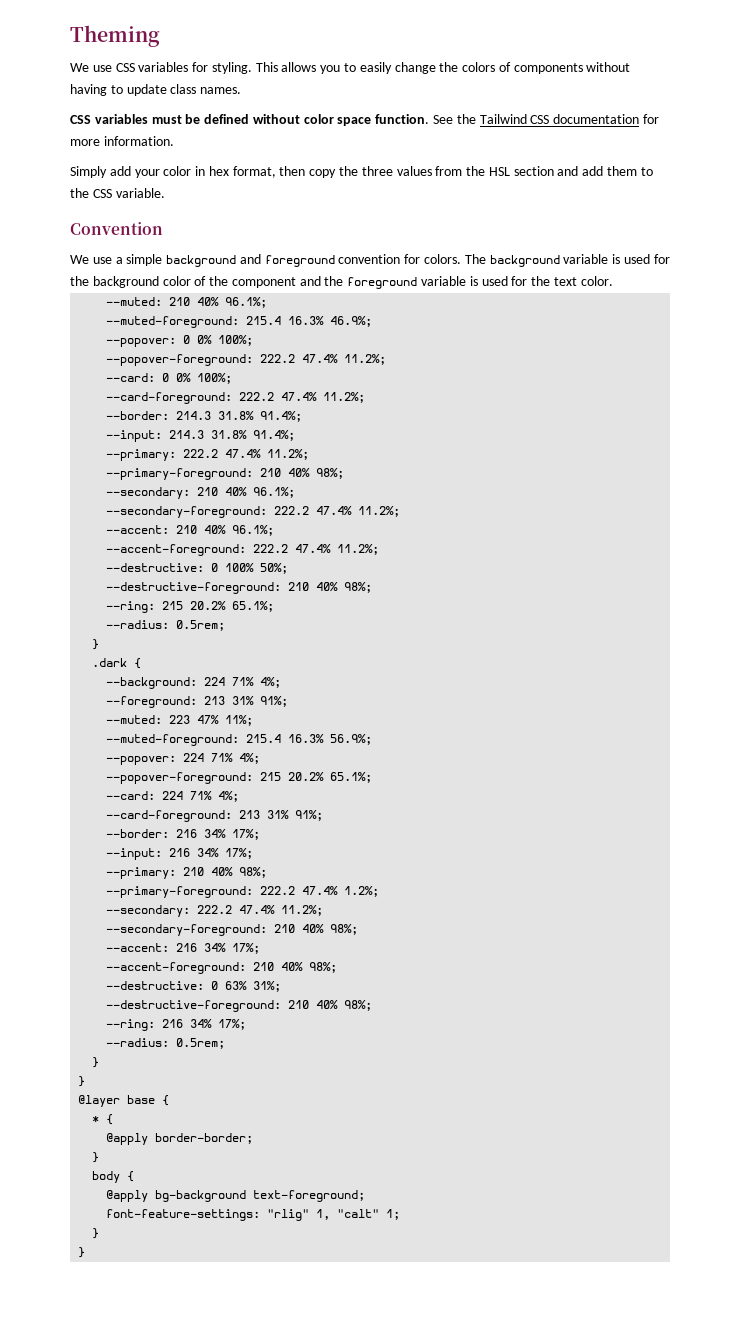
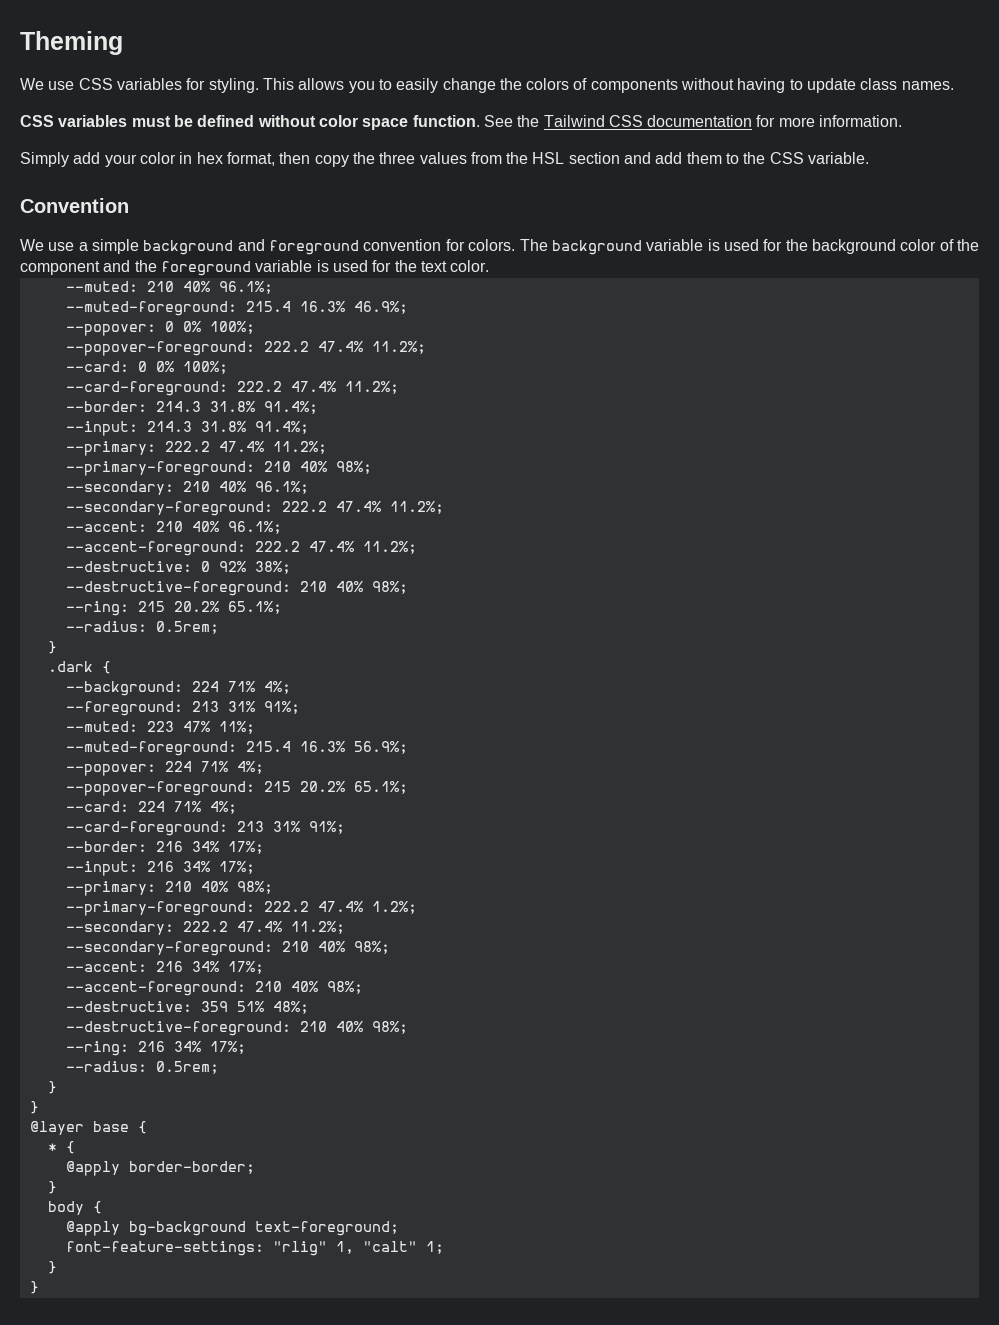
[225,563,289,574] 100% 50%; -> [218,561,291,574] 92% 38%;
[211,981,282,992] 0 63% 31%; -> [200,1001,309,1014] 359 51% 48%;

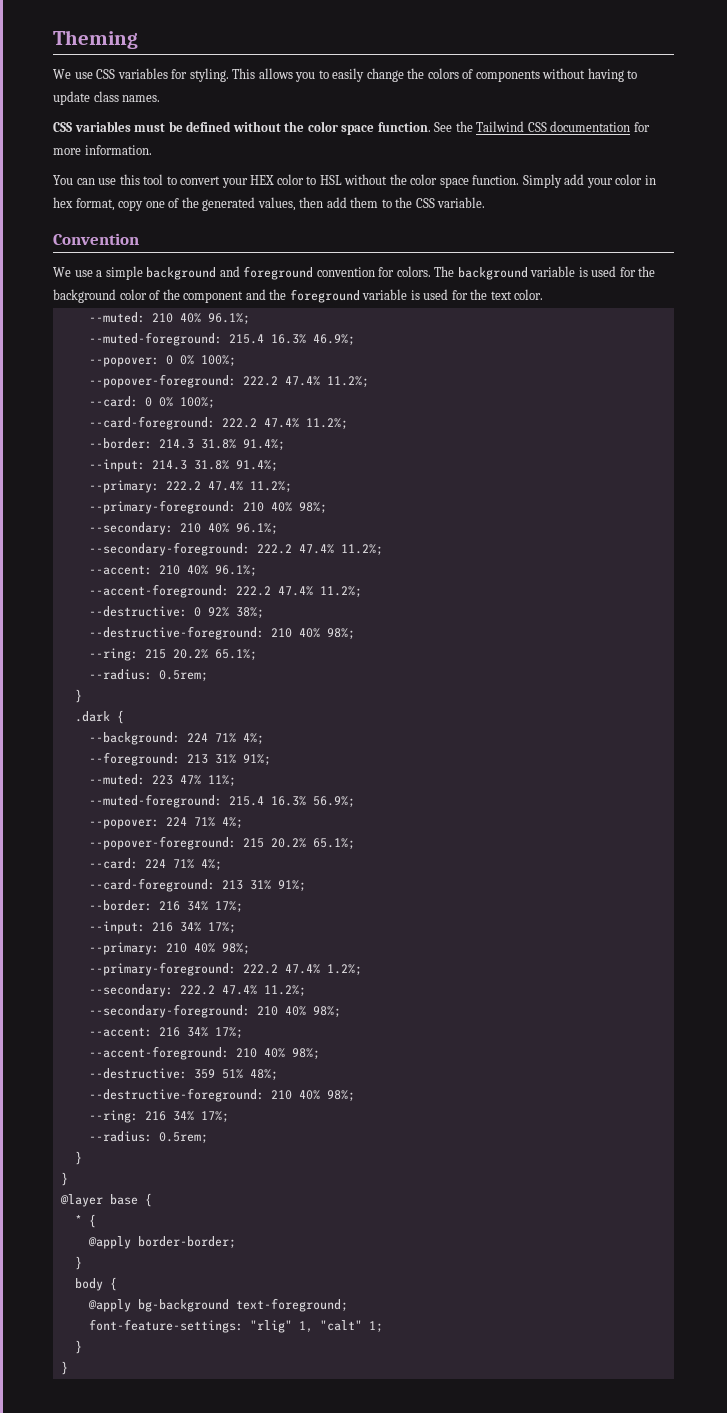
(316, 121) none -> [284,121,305,132] the
(903, 121) none -> [53,174,520,188] You can use this tool to convert your HEX color to HSL without the color space function.
[279,152,652,167] then copy the three values from the HSL section and -> [118,197,324,211] copy one of the generated values, then

